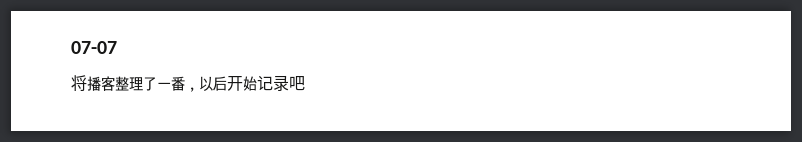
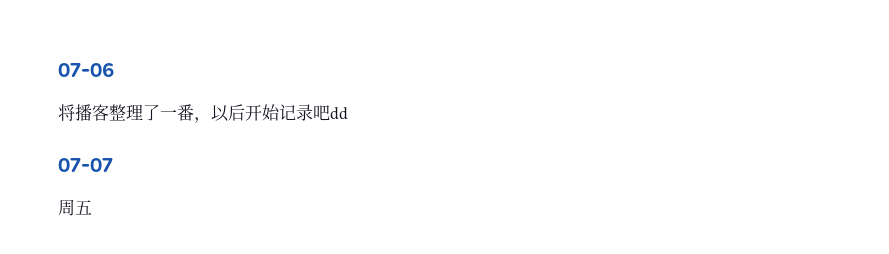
[71,41,117,54] 07-07 -> [58,62,114,77] 07-06
(305, 83) none -> [330,107,348,120] [58,158,113,172] [58,199,92,216] dd // 07-07 // 周五

